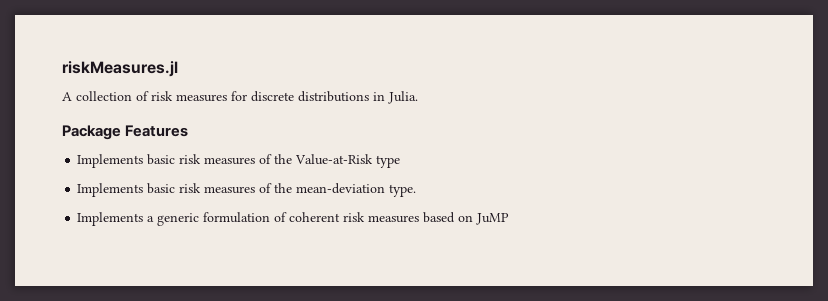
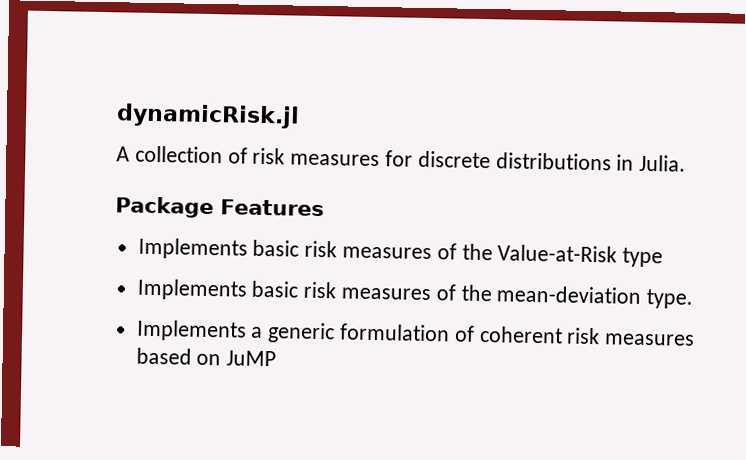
[62,61,178,77] riskMeasures.jl -> [116,103,300,129] dynamicRisk.jl

